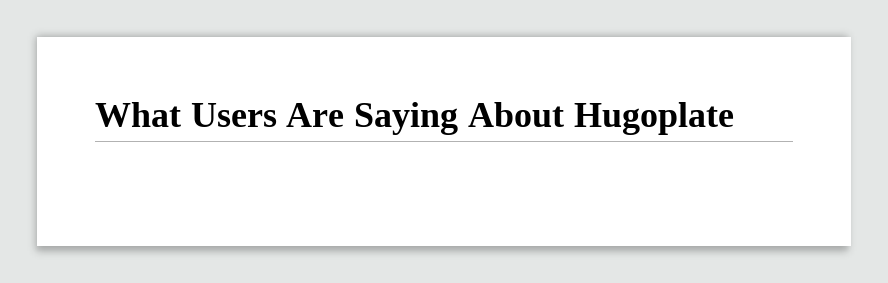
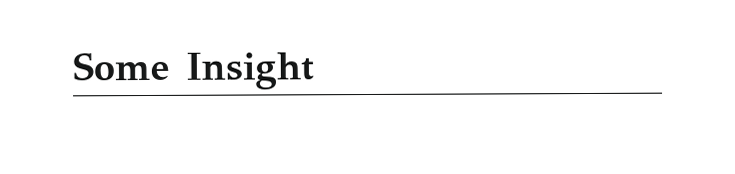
[95,102,734,135] What Users Are Saying About Hugoplate -> [72,51,315,90] Some Insight

